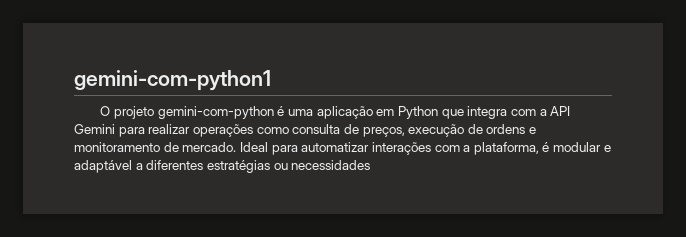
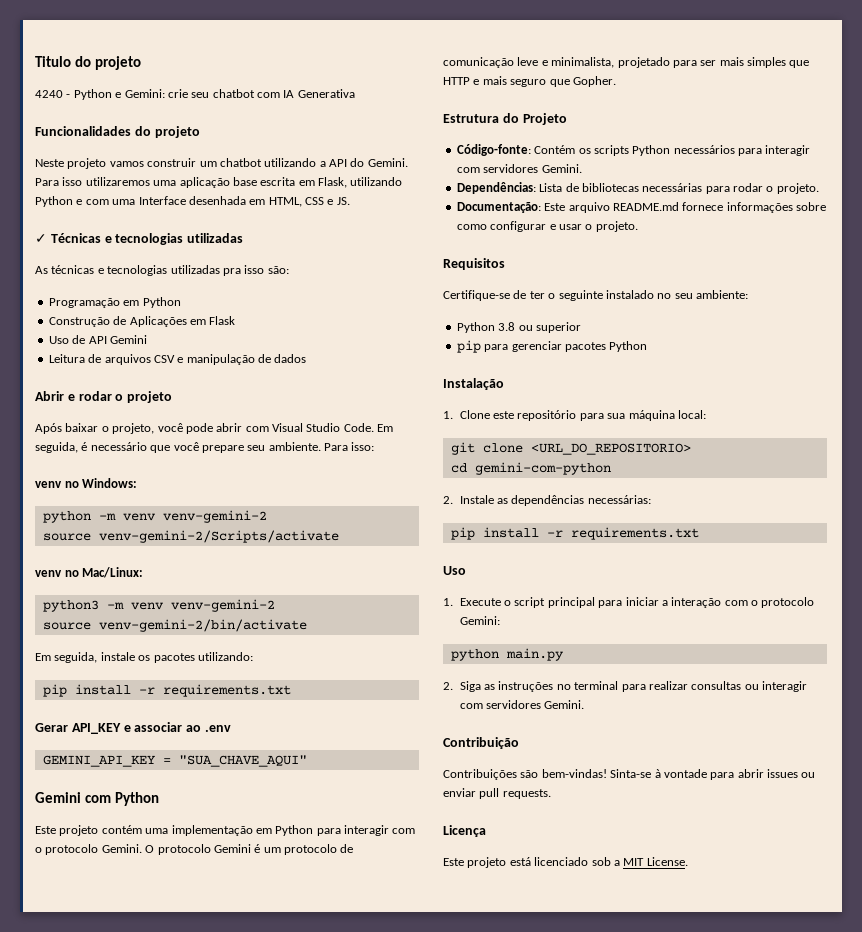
[74,70,271,91] [100,106,571,119] [74,124,537,137] [74,142,611,155] [74,160,371,173] gemini-com-python1 // O projeto gemini-com-python é uma aplicação em Python que integra com a API Gemini para realizar operações como consulta de preços, execução de ordens e monitoramento de mercado. Ideal para automatizar interações com a plataforma, é modular e adaptável a diferentes estratégias ou necessidades -> [35,56,141,70] [35,89,355,100] [35,126,200,138] [35,158,408,169] [35,177,403,188] [35,196,350,207] [35,233,244,245] [35,265,289,276] [48,297,181,308] [48,316,236,327] [48,335,147,344] [48,354,307,365] [35,391,173,403] [35,423,394,434] [35,442,375,453] [35,478,138,488] [42,510,267,523] [42,530,339,543] [35,567,144,578] [42,599,275,612] [42,619,307,632] [35,652,253,663] [42,684,291,697] [35,722,231,734] [42,755,307,767] [35,792,159,806] [35,825,416,836] [35,844,354,855] [443,57,810,68] [443,76,616,87] [443,113,567,125] [456,144,811,156] [456,164,582,173] [456,182,819,194] [456,202,826,213] [456,221,638,232] [443,258,505,270] [443,290,748,301] [456,322,581,333] [456,340,648,353] [443,378,504,390] [443,410,706,421] [450,442,691,455] [450,462,611,475] [443,495,651,506] [450,527,699,540] [443,566,466,575] [443,597,815,608] [459,616,500,625] [450,648,564,661] [443,681,808,692] [459,700,585,709] [443,737,519,749] [443,769,816,780] [443,788,551,799] [443,825,486,837] [443,857,688,868] Titulo do projeto // 4240 - Python e Gemini: crie seu chatbot com IA Generativa // Funcionalidades do projeto // Neste projeto vamos construir um chatbot utilizando a API do Gemini. Para isso utilizaremos uma aplicação base escrita em Flask, utilizando Python e com uma Interface desenhada em HTML, CSS e JS. // ✓ Técnicas e tecnologias utilizadas // As técnicas e tecnologias utilizadas pra isso são: // Programação em Python // Construção de Aplicações em Flask // Uso de API Gemini // Leitura de arquivos CSV e manipulação de dados // Abrir e rodar o projeto // Após baixar o projeto, você pode abrir com Visual Studio Code. Em seguida, é necessário que você prepare seu ambiente. Para isso: // venv no Windows: // python -m venv venv-gemini-2 // source venv-gemini-2/Scripts/activate // venv no Mac/Linux: // python3 -m venv venv-gemini-2 // source venv-gemini-2/bin/activate // Em seguida, instale os pacotes utilizando: // pip install -r requirements.txt // Gerar API_KEY e associar ao .env // GEMINI_API_KEY = "SUA_CHAVE_AQUI" // Gemini com Python // Este projeto contém uma implementação em Python para interagir com o protocolo Gemini. O protocolo Gemini é um protocolo de comunicação leve e minimalista, projetado para ser mais simples que HTTP e mais seguro que Gopher. // Estrutura do Projeto // Código-fonte: Contém os scripts Python necessários para interagir com servidores Gemini. // Dependências: Lista de bibliotecas necessárias para rodar o projeto. // Documentação: Este arquivo README.md fornece informações sobre como configurar e usar o projeto. // Requisitos // Certifique-se de ter o seguinte instalado no seu ambiente: // Python 3.8 ou superior // pip para gerenciar pacotes Python // Instalação // 1. Clone este repositório para sua máquina local: // git clone <URL_DO_REPOSITORIO> // cd gemini-com-python // 2. Instale as dependências necessárias: // pip install -r requirements.txt // Uso // 1. Execute o script principal para iniciar a interação com o protocolo Gemini: // python main.py // 2. Siga as instruções no terminal para realizar consultas ou interagir com servidores Gemini. // Contribuição // Contribuições são bem-vindas! Sinta-se à vontade para abrir issues ou enviar pull requests. // Licença // Este projeto está licenciado sob a MIT License.

